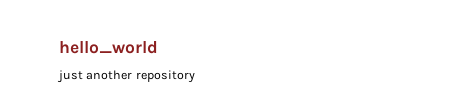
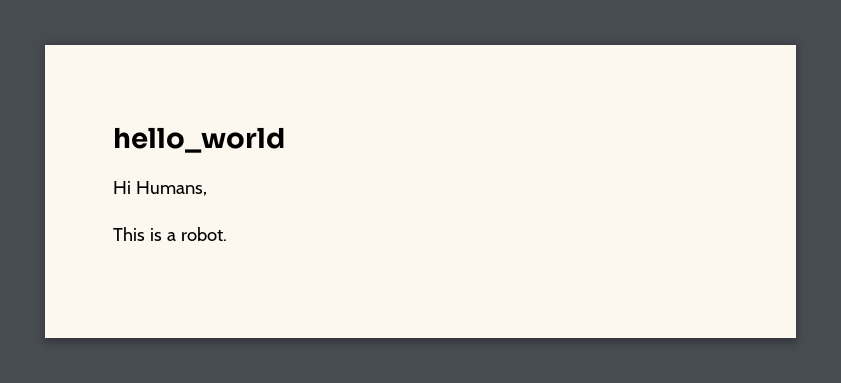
[57,70,195,83] just another repository -> [113,181,207,196] [113,227,227,241] Hi Humans, // This is a robot.

